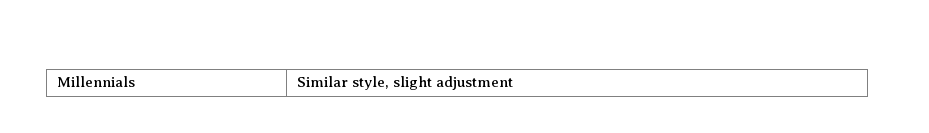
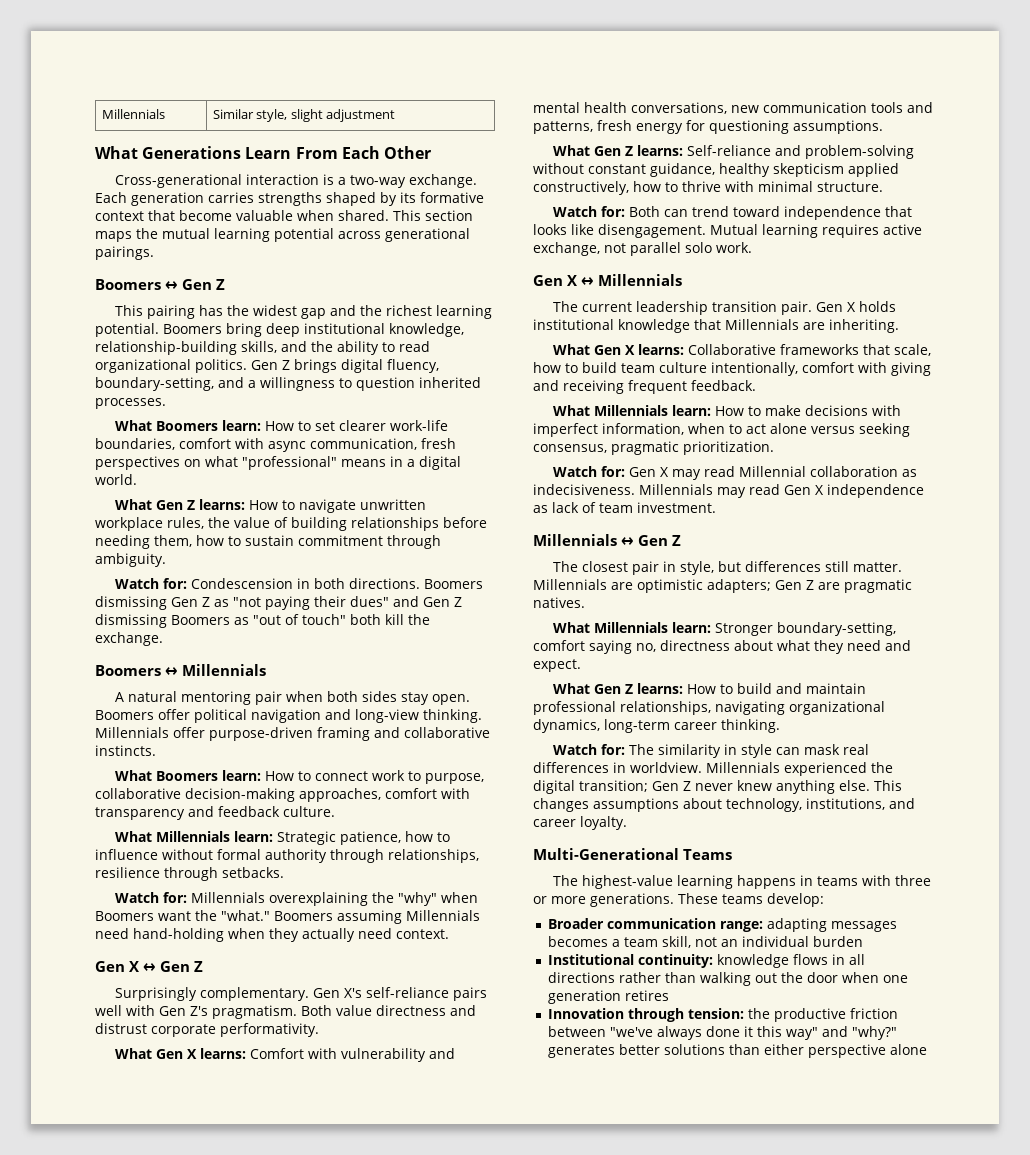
(513, 83) none -> [95,146,431,159] [115,174,478,188] [95,192,484,206] [95,210,473,221] [95,228,470,242] [95,246,154,260] [95,279,225,290] [115,305,493,319] [95,323,464,337] [95,341,430,355] [95,359,439,373] [95,377,481,391] [95,398,166,409] [115,420,449,431] [95,438,456,452] [95,456,461,470] [95,474,137,485] [115,499,427,513] [95,517,487,531] [95,535,441,549] [95,553,166,567] [115,578,484,589] [95,596,462,610] [95,614,430,628] [95,632,163,646] [95,664,266,676] [115,691,471,705] [95,709,482,723] [95,727,490,741] [95,745,156,756] [115,770,485,784] [95,788,470,802] [95,806,335,820] [115,831,451,845] [95,849,479,863] [95,867,284,881] [115,892,479,906] [95,910,480,924] [95,928,449,942] [95,961,203,972] [115,987,488,1001] [95,1005,476,1019] [95,1023,319,1037] [115,1048,456,1062] [533,102,933,114] [533,120,883,134] [553,145,915,159] [533,163,899,177] [533,181,883,195] [553,206,913,220] [533,224,922,238] [533,242,752,256] [533,274,682,286] [553,301,897,315] [533,319,899,333] [553,344,932,356] [533,362,931,376] [533,380,756,394] [553,405,902,416] [533,423,910,437] [533,441,774,455] [553,466,918,480] [533,484,924,498] [533,502,716,513] [533,534,681,546] [553,561,903,575] [533,579,912,593] [533,597,585,608] [553,622,897,636] [533,640,911,654] [533,659,581,672] [553,683,867,694] [533,701,885,715] [533,719,780,733] [553,744,870,758] [533,762,893,776] [533,780,902,794] [533,798,915,812] [533,816,627,830] [533,848,732,860] [553,875,932,889] [533,893,824,907] [548,918,898,932] [548,936,864,948] [548,954,866,968] [548,972,909,986] [548,990,670,1004] [548,1008,899,1022] [548,1026,898,1040] [548,1044,928,1058] // What Generations Learn From Each Other // Cross-generational interaction is a two-way exchange. Each generation carries strengths shaped by its formative context that become valuable when shared. This section maps the mutual learning potential across generational pairings. // Boomers ↔ Gen Z // This pairing has the widest gap and the richest learning potential. Boomers bring deep institutional knowledge, relationship-building skills, and the ability to read organizational politics. Gen Z brings digital fluency, boundary-setting, and a willingness to question inherited processes. // What Boomers learn: How to set clearer work-life boundaries, comfort with async communication, fresh perspectives on what "professional" means in a digital world. // What Gen Z learns: How to navigate unwritten workplace rules, the value of building relationships before needing them, how to sustain commitment through ambiguity. // Watch for: Condescension in both directions. Boomers dismissing Gen Z as "not paying their dues" and Gen Z dismissing Boomers as "out of touch" both kill the exchange. // Boomers ↔ Millennials // A natural mentoring pair when both sides stay open. Boomers offer political navigation and long-view thinking. Millennials offer purpose-driven framing and collaborative instincts. // What Boomers learn: How to connect work to purpose, collaborative decision-making approaches, comfort with transparency and feedback culture. // What Millennials learn: Strategic patience, how to influence without formal authority through relationships, resilience through setbacks. // Watch for: Millennials overexplaining the "why" when Boomers want the "what." Boomers assuming Millennials need hand-holding when they actually need context. // Gen X ↔ Gen Z // Surprisingly complementary. Gen X's self-reliance pairs well with Gen Z's pragmatism. Both value directness and distrust corporate performativity. // What Gen X learns: Comfort with vulnerability and mental health conversations, new communication tools and patterns, fresh energy for questioning assumptions. // What Gen Z learns: Self-reliance and problem-solving without constant guidance, healthy skepticism applied constructively, how to thrive with minimal structure. // Watch for: Both can trend toward independence that looks like disengagement. Mutual learning requires active exchange, not parallel solo work. // Gen X ↔ Millennials // The current leadership transition pair. Gen X holds institutional knowledge that Millennials are inheriting. // What Gen X learns: Collaborative frameworks that scale, how to build team culture intentionally, comfort with giving and receiving frequent feedback. // What Millennials learn: How to make decisions with imperfect information, when to act alone versus seeking consensus, pragmatic prioritization. // Watch for: Gen X may read Millennial collaboration as indecisiveness. Millennials may read Gen X independence as lack of team investment. // Millennials ↔ Gen Z // The closest pair in style, but differences still matter. Millennials are optimistic adapters; Gen Z are pragmatic natives. // What Millennials learn: Stronger boundary-setting, comfort saying no, directness about what they need and expect. // What Gen Z learns: How to build and maintain professional relationships, navigating organizational dynamics, long-term career thinking. // Watch for: The similarity in style can mask real differences in worldview. Millennials experienced the digital transition; Gen Z never knew anything else. This changes assumptions about technology, institutions, and career loyalty. // Multi-Generational Teams // The highest-value learning happens in teams with three or more generations. These teams develop: // Broader communication range: adapting messages becomes a team skill, not an individual burden // Institutional continuity: knowledge flows in all directions rather than walking out the door when one generation retires // Innovation through tension: the productive friction between "we've always done it this way" and "why?" generates better solutions than either perspective alone

